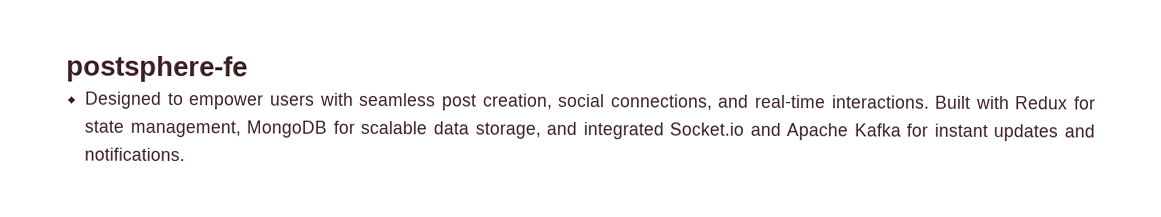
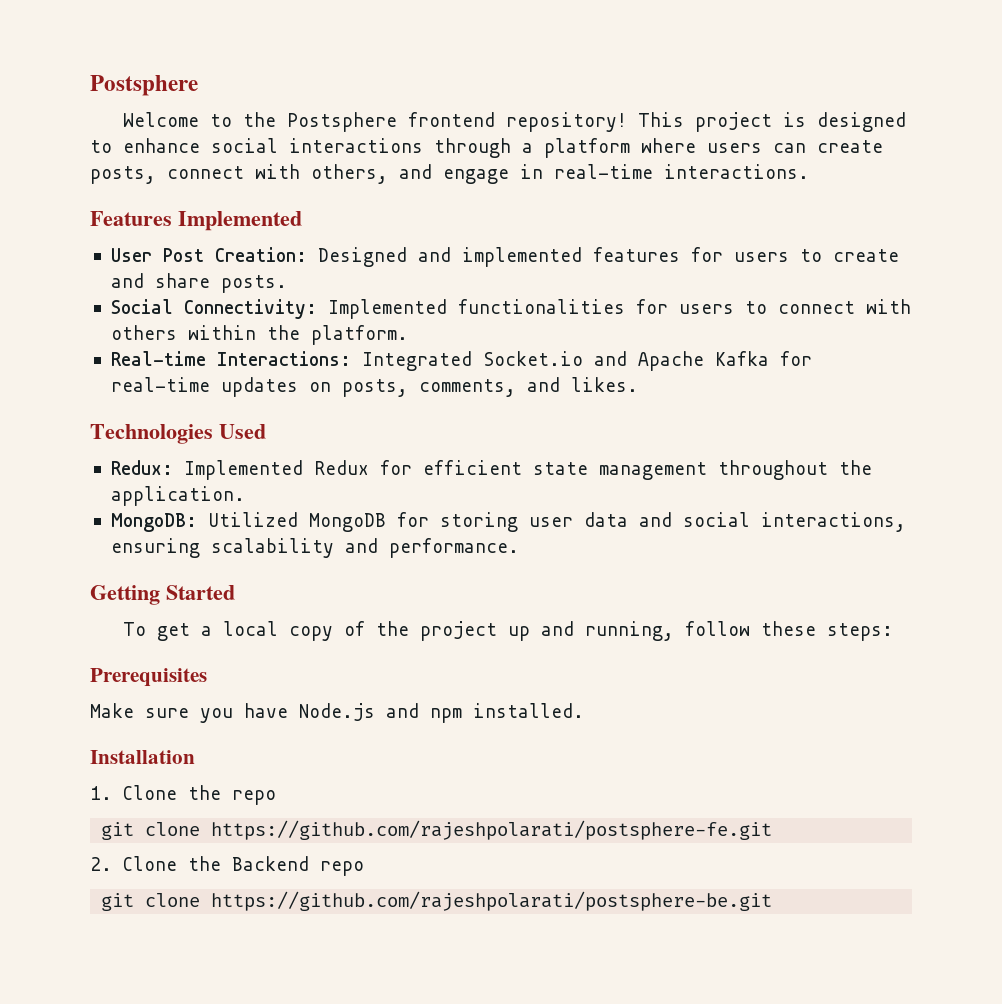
[66,55,248,83] [84,91,1096,111] [84,120,664,140] postsphere-fe // Designed to empower users with seamless post creation, social connections, and real-time interactions. Built with Redux for state management, MongoDB for scalable data storage, and integrated -> [90,75,198,96] [122,112,906,132] [90,138,883,158] [90,164,809,184] [90,211,302,231] [110,247,899,267] [110,273,287,293] [110,299,911,319] [110,325,408,345] [110,351,472,371] Postsphere // Welcome to the Postsphere frontend repository! This project is designed to enhance social interactions through a platform where users can create posts, connect with others, and engage in real-time interactions. // Features Implemented // User Post Creation: Designed and implemented features for users to create and share posts. // Social Connectivity: Implemented functionalities for users to connect with others within the platform. // Real-time Interactions: Integrated
[933,123,1095,142] [84,147,186,162] instant updates and notifications. -> [110,377,638,397] [90,424,266,444] [110,460,872,480] [110,486,245,506] [110,512,906,532] [110,538,519,558] [90,585,235,605] [122,621,893,641] [90,668,207,687] [90,703,584,723] [90,750,195,764] [90,785,276,805] [101,820,773,840] [90,856,364,876] [101,891,773,911] real-time updates on posts, comments, and likes. // Technologies Used // Redux: Implemented Redux for efficient state management throughout the application. // MongoDB: Utilized MongoDB for storing user data and social interactions, ensuring scalability and performance. // Getting Started // To get a local copy of the project up and running, follow these steps: // Prerequisites // Make sure you have Node.js and npm installed. // Installation // 1. Clone the repo // git clone https://github.com/rajeshpolarati/postsphere-fe.git // 2. Clone the Backend repo // git clone https://github.com/rajeshpolarati/postsphere-be.git

